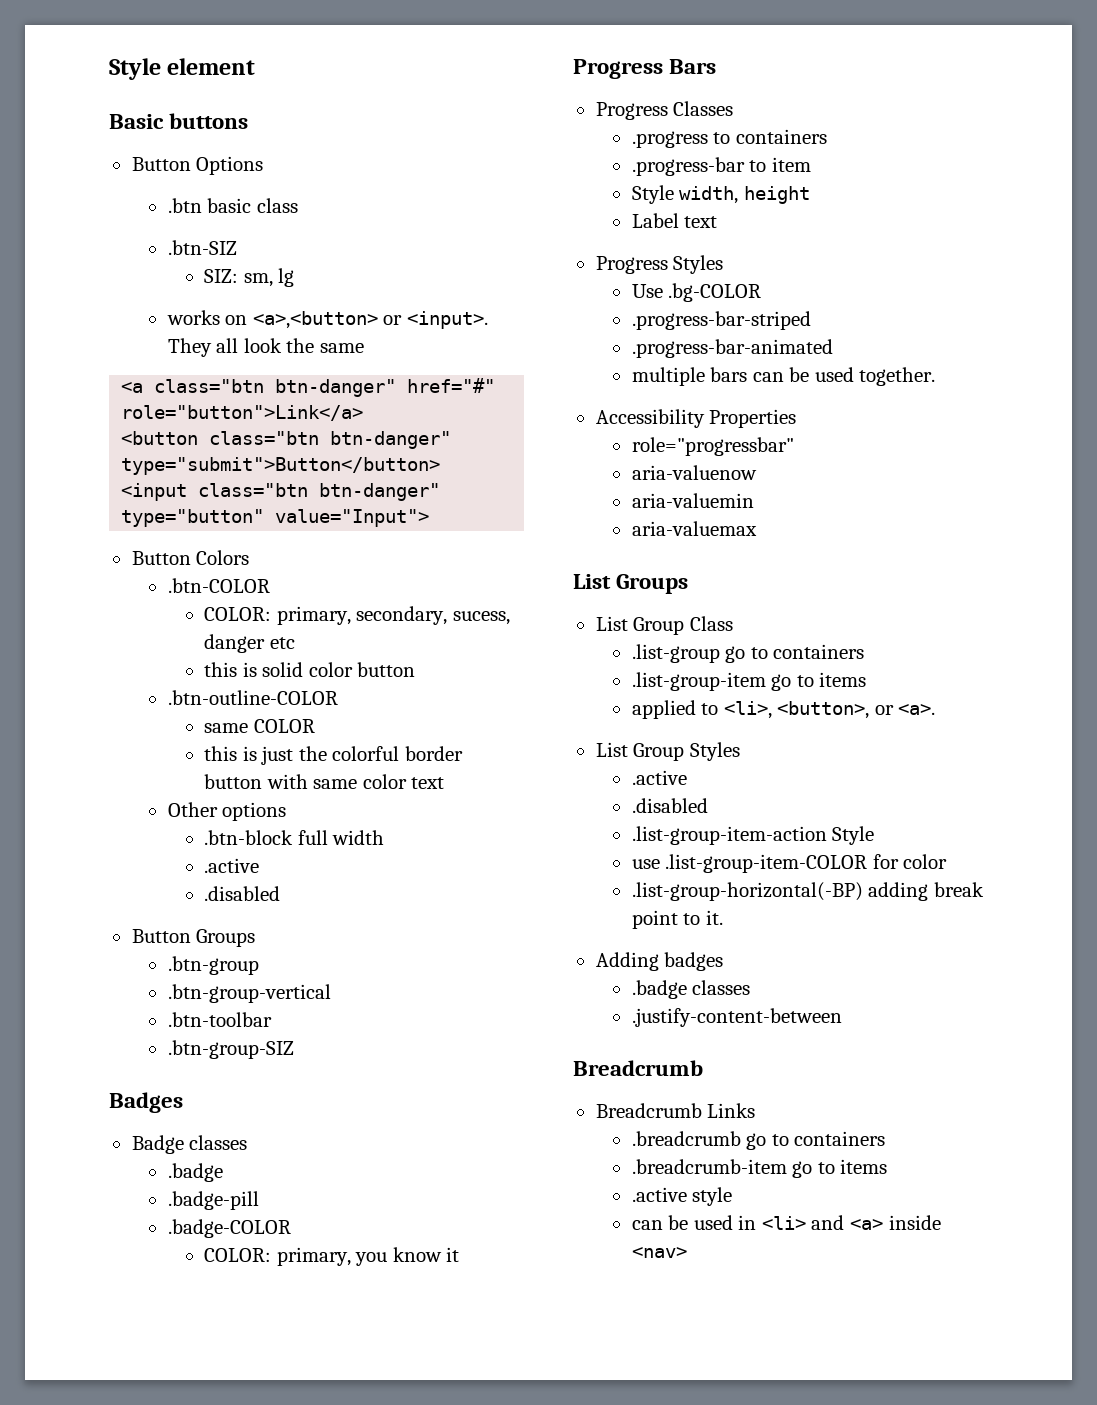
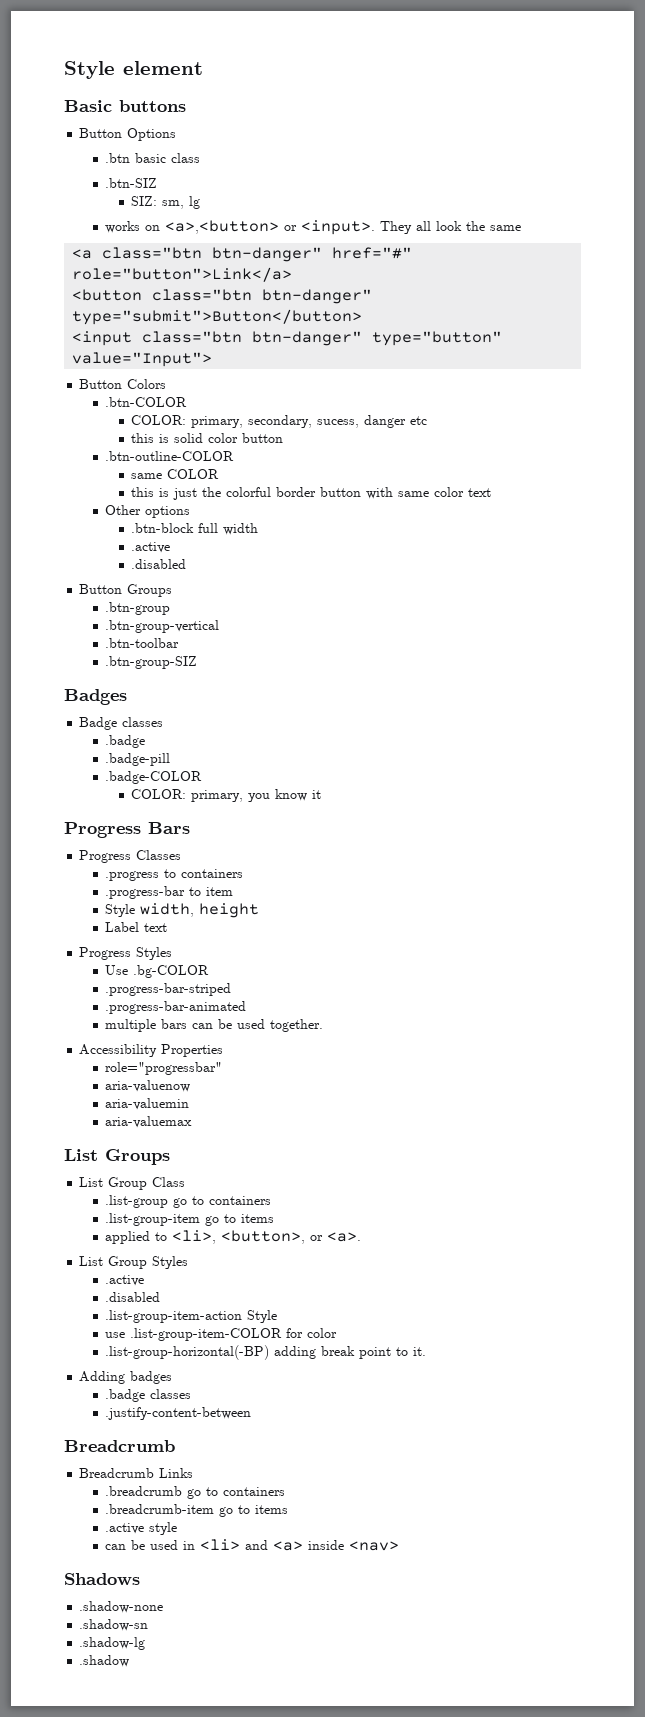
(687, 1252) none -> [64,1573,140,1585] [79,1601,164,1613] [79,1619,149,1631] [79,1637,146,1650] [79,1655,130,1667] // Shadows // .shadow-none // .shadow-sn // .shadow-lg // .shadow

